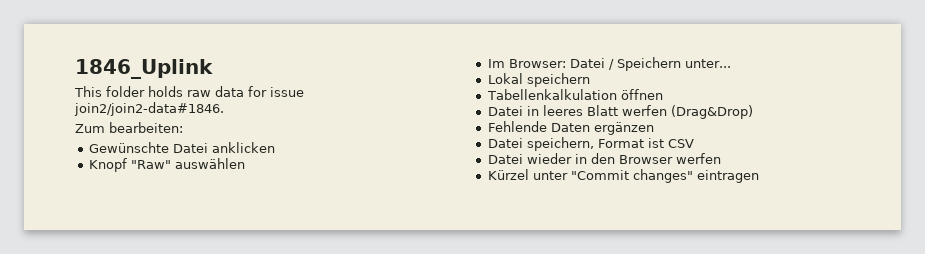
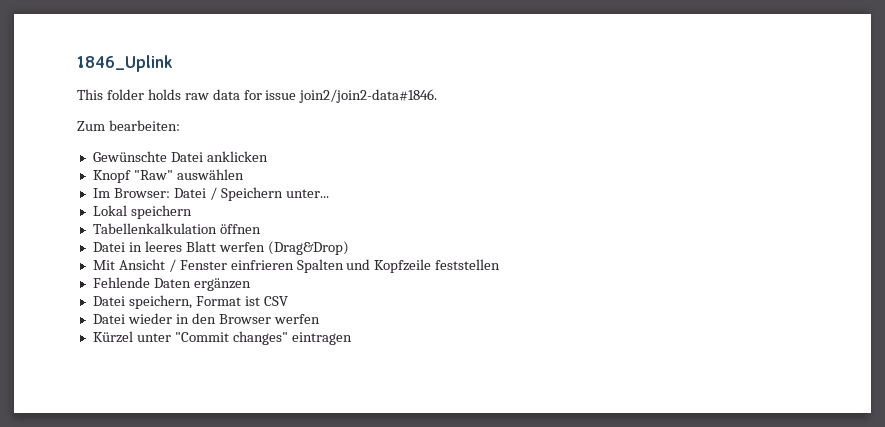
(753, 112) none -> [92,259,501,273] // Mit Ansicht / Fenster einfrieren Spalten und Kopfzeile feststellen

